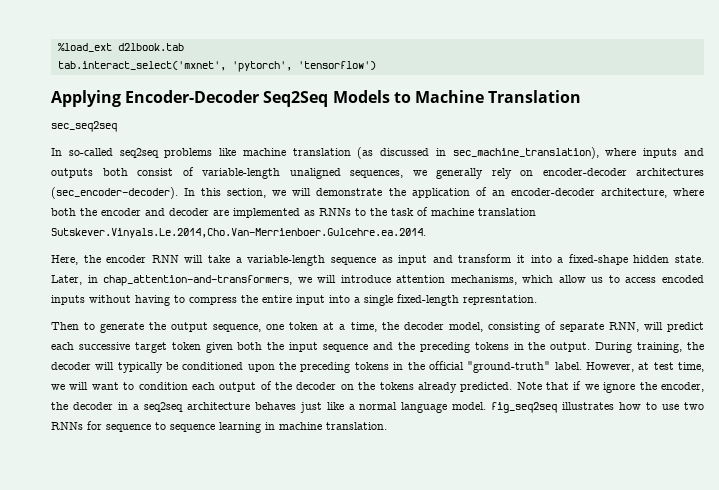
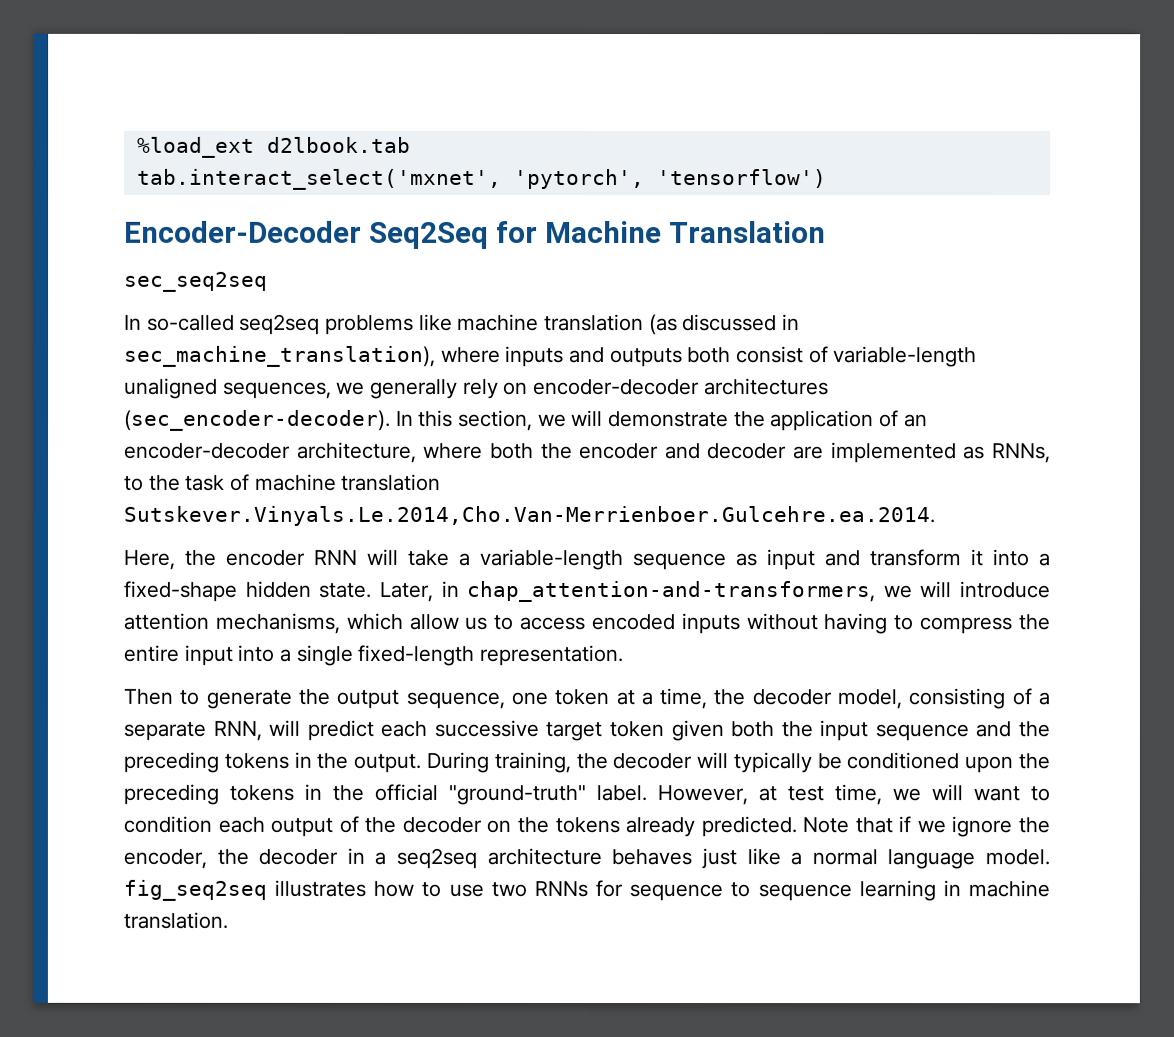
[51,90,121,107] Applying -> (827, 179) none
[332,90,411,103] Models to -> [495,220,538,243] for
[319,208,351,216] RNNs -> [991,443,1051,464] RNNs,
[463,295,537,305] represntation. -> [479,644,624,667] representation.
(556, 325) none -> [1038,692,1050,706] a

